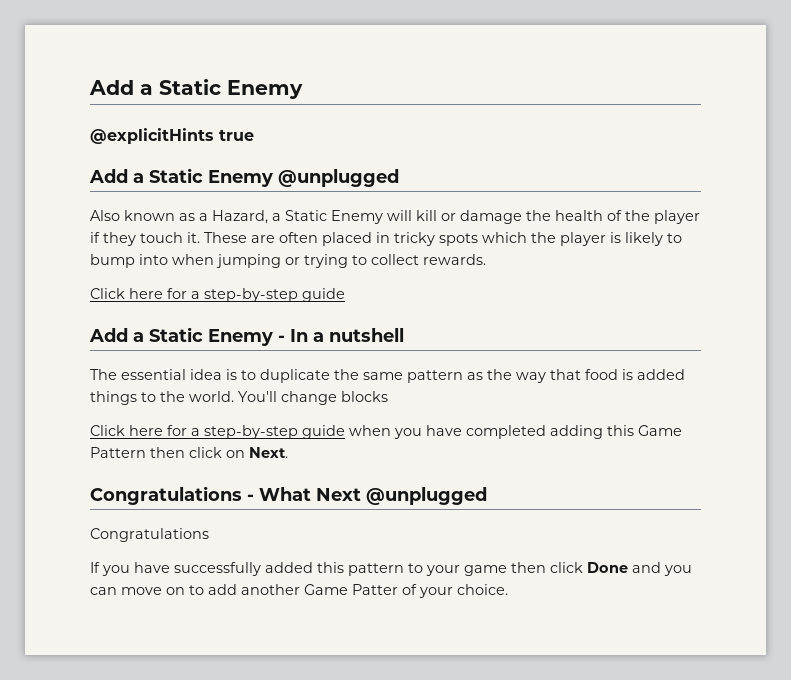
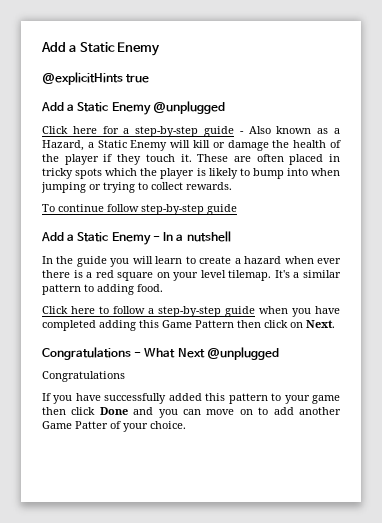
(399, 178) none -> [42,126,244,137] Click here for a step-by-step guide -
[90,288,200,299] Click here for a -> [42,204,139,212] To continue follow
[90,369,685,383] [90,391,388,405] [90,425,187,436] The essential idea is to duplicate the same pattern as the way that food is added things to the world. You'll change blocks // Click here for -> [42,256,342,267] [42,270,341,281] [42,284,163,295] [42,306,145,314] In the guide you will learn to create a hazard when ever there is a red square on your level tilemap. It's a similar pattern to adding food. // Click here to follow

